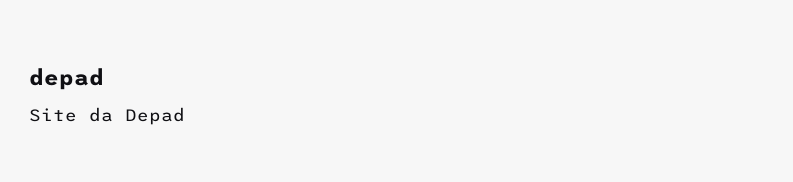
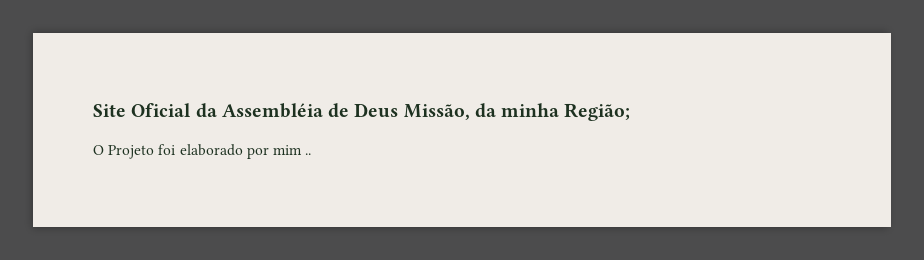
[29,68,104,90] [29,107,185,125] depad // Site da Depad -> [93,103,631,121] [93,144,312,159] Site Oficial da Assembléia de Deus Missão, da minha Região; // O Projeto foi elaborado por mim ..

